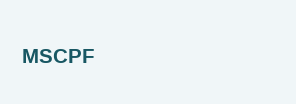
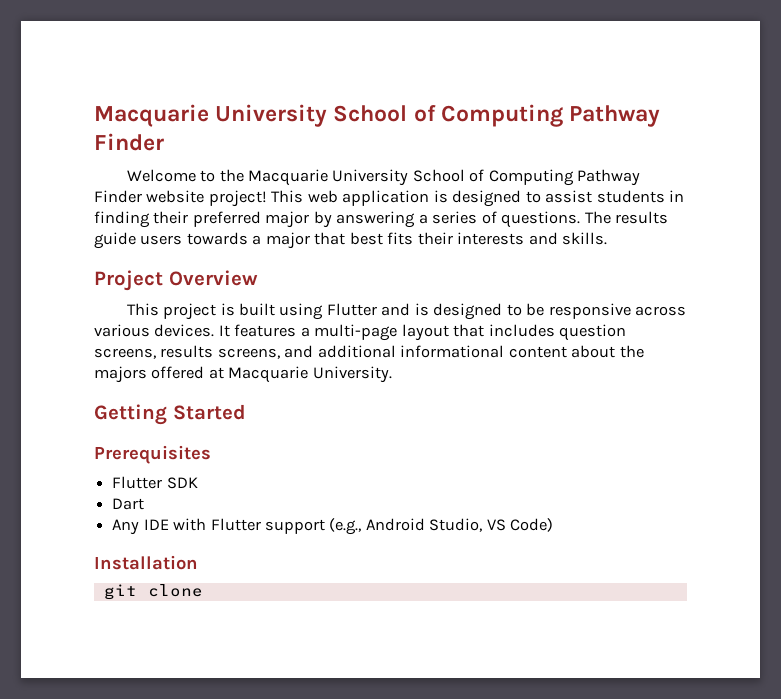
[22,49,95,63] MSCPF -> [94,104,661,127] [94,133,164,151] [126,169,641,186] [94,190,685,207] [94,211,669,228] [94,232,608,249] [94,270,258,291] [126,303,687,320] [94,324,627,341] [94,345,644,359] [94,366,392,383] [94,404,246,425] [94,445,211,464] [112,476,198,489] [112,498,145,510] [112,518,554,535] [94,555,198,570] [103,584,203,600] Macquarie University School of Computing Pathway Finder // Welcome to the Macquarie University School of Computing Pathway Finder website project! This web application is designed to assist students in finding their preferred major by answering a series of questions. The results guide users towards a major that best fits their interests and skills. // Project Overview // This project is built using Flutter and is designed to be responsive across various devices. It features a multi-page layout that includes question screens, results screens, and additional informational content about the majors offered at Macquarie University. // Getting Started // Prerequisites // Flutter SDK // Dart // Any IDE with Flutter support (e.g., Android Studio, VS Code) // Installation // git clone

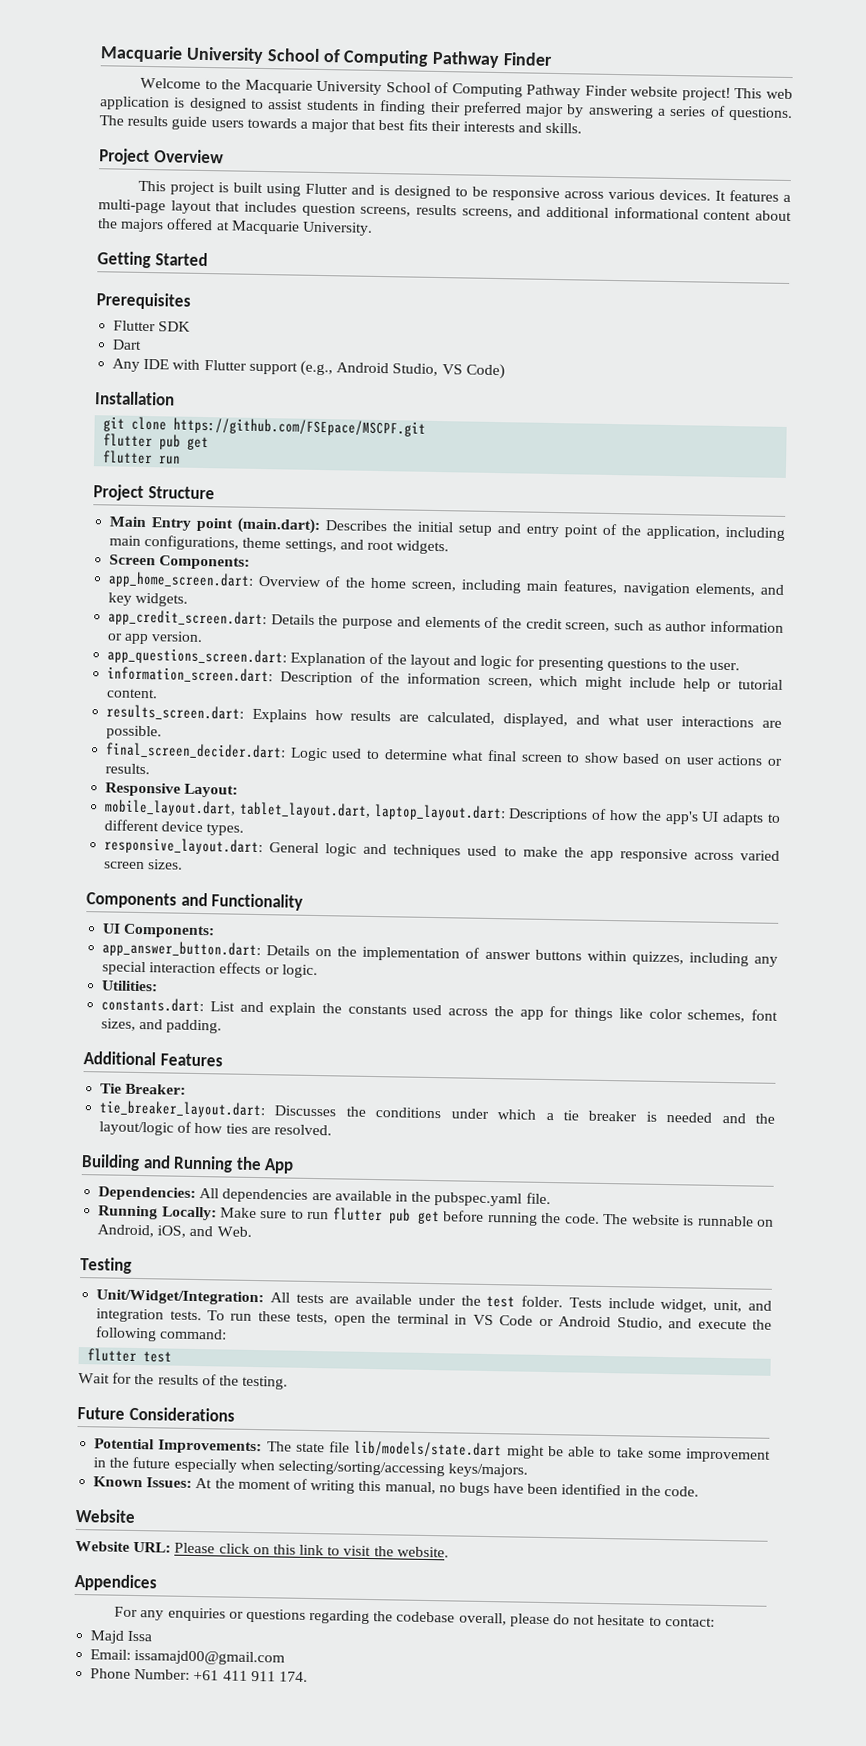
(203, 590) none -> [173,417,427,437] [103,433,210,451] [102,450,182,465] [93,484,215,501] [109,516,786,541] [109,535,450,555] [109,554,251,570] [108,571,784,597] [108,592,189,607] [108,609,784,633] [107,631,204,645] [107,647,741,672] [107,666,784,692] [106,688,159,699] [106,704,782,728] [106,725,163,740] [105,742,784,766] [105,763,151,775] [105,782,239,798] [104,799,781,826] [104,819,245,836] [104,837,780,863] [104,859,184,870] [86,892,304,911] [102,923,216,939] [102,940,779,967] [102,961,318,979] [101,980,159,992] [101,997,779,1023] [101,1018,223,1034] [83,1051,223,1067] [100,1083,187,1095] [99,1100,776,1124] [99,1121,332,1136] [81,1154,295,1174] [98,1186,551,1207] [98,1205,774,1227] [97,1224,252,1238] [80,1257,132,1274] [96,1289,772,1313] [96,1308,773,1330] [95,1326,228,1342] [87,1348,173,1363] [78,1372,289,1390] [77,1406,235,1422] [94,1438,771,1463] [93,1456,529,1478] [93,1476,700,1497] [75,1508,136,1523] [75,1540,449,1558] [74,1573,157,1592] [114,1606,715,1628] [90,1630,153,1644] [90,1649,286,1666] [90,1668,308,1682] https://github.com/FSEpace/MSCPF.git // flutter pub get // flutter run // Project Structure // Main Entry point (main.dart): Describes the initial setup and entry point of the application, including main configurations, theme settings, and root widgets. // Screen Components: // app_home_screen.dart: Overview of the home screen, including main features, navigation elements, and key widgets. // app_credit_screen.dart: Details the purpose and elements of the credit screen, such as author information or app version. // app_questions_screen.dart: Explanation of the layout and logic for presenting questions to the user. // information_screen.dart: Description of the information screen, which might include help or tutorial content. // results_screen.dart: Explains how results are calculated, displayed, and what user interactions are possible. // final_screen_decider.dart: Logic used to determine what final screen to show based on user actions or results. // Responsive Layout: // mobile_layout.dart, tablet_layout.dart, laptop_layout.dart: Descriptions of how the app's UI adapts to different device types. // responsive_layout.dart: General logic and techniques used to make the app responsive across varied screen sizes. // Components and Functionality // UI Components: // app_answer_button.dart: Details on the implementation of answer buttons within quizzes, including any special interaction effects or logic. // Utilities: // constants.dart: List and explain the constants used across the app for things like color schemes, font sizes, and padding. // Additional Features // Tie Breaker: // tie_breaker_layout.dart: Discusses the conditions under which a tie breaker is needed and the layout/logic of how ties are resolved. // Building and Running the App // Dependencies: All dependencies are available in the pubspec.yaml file. // Running Locally: Make sure to run flutter pub get before running the code. The website is runnable on Android, iOS, and Web. // Testing // Unit/Widget/Integration: All tests are available under the test folder. Tests include widget, unit, and integration tests. To run these tests, open the terminal in VS Code or Android Studio, and execute the following command: // flutter test // Wait for the results of the testing. // Future Considerations // Potential Improvements: The state file lib/models/state.dart might be able to take some improvement in the future especially when selecting/sorting/accessing keys/majors. // Known Issues: At the moment of writing this manual, no bugs have been identified in the code. // Website // Website URL: Please click on this link to visit the website. // Appendices // For any enquiries or questions regarding the codebase overall, please do not hesitate to contact: // Majd Issa // Email: issamajd00@gmail.com // Phone Number: +61 411 911 174.

